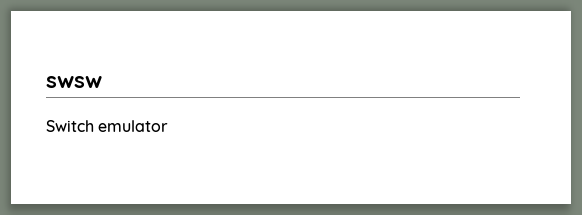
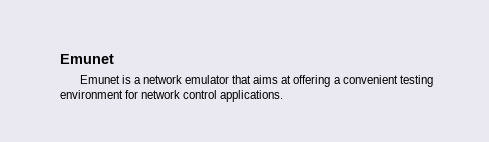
[46,76,102,88] [46,120,169,132] swsw // Switch emulator -> [60,54,114,64] [79,75,433,87] [60,90,284,102] Emunet // Emunet is a network emulator that aims at offering a convenient testing environment for network control applications.

